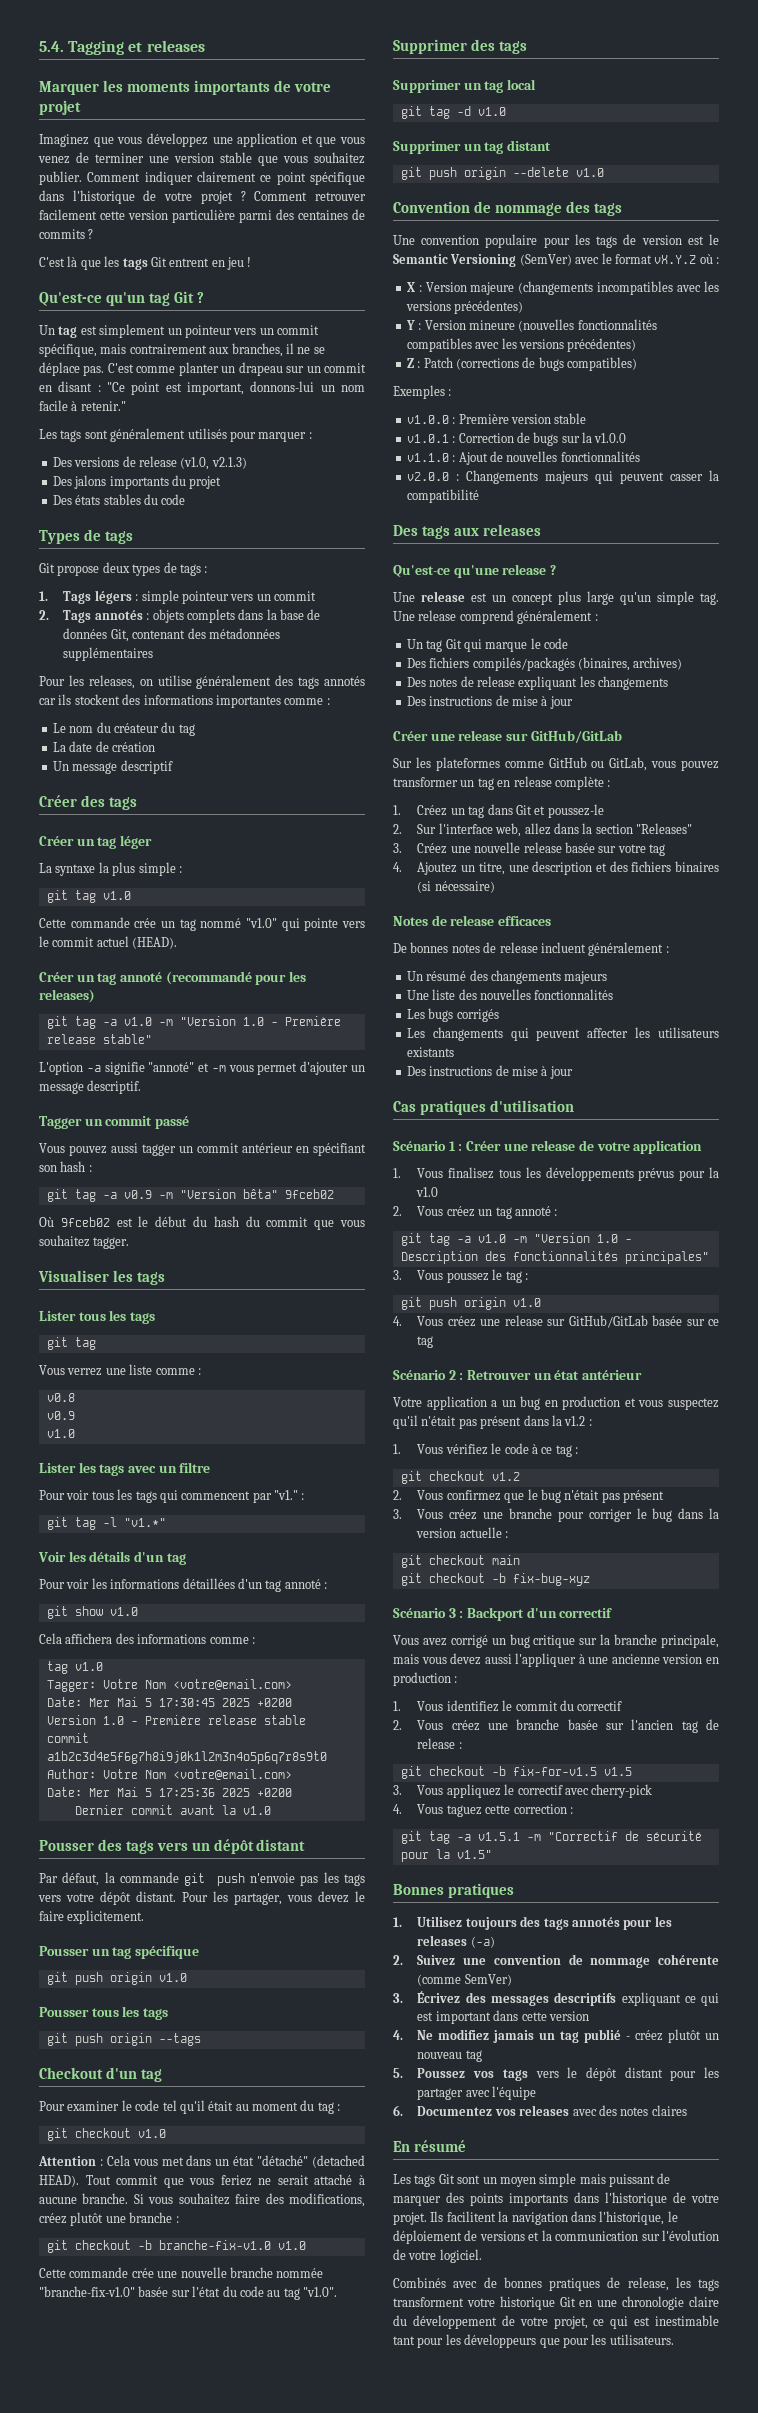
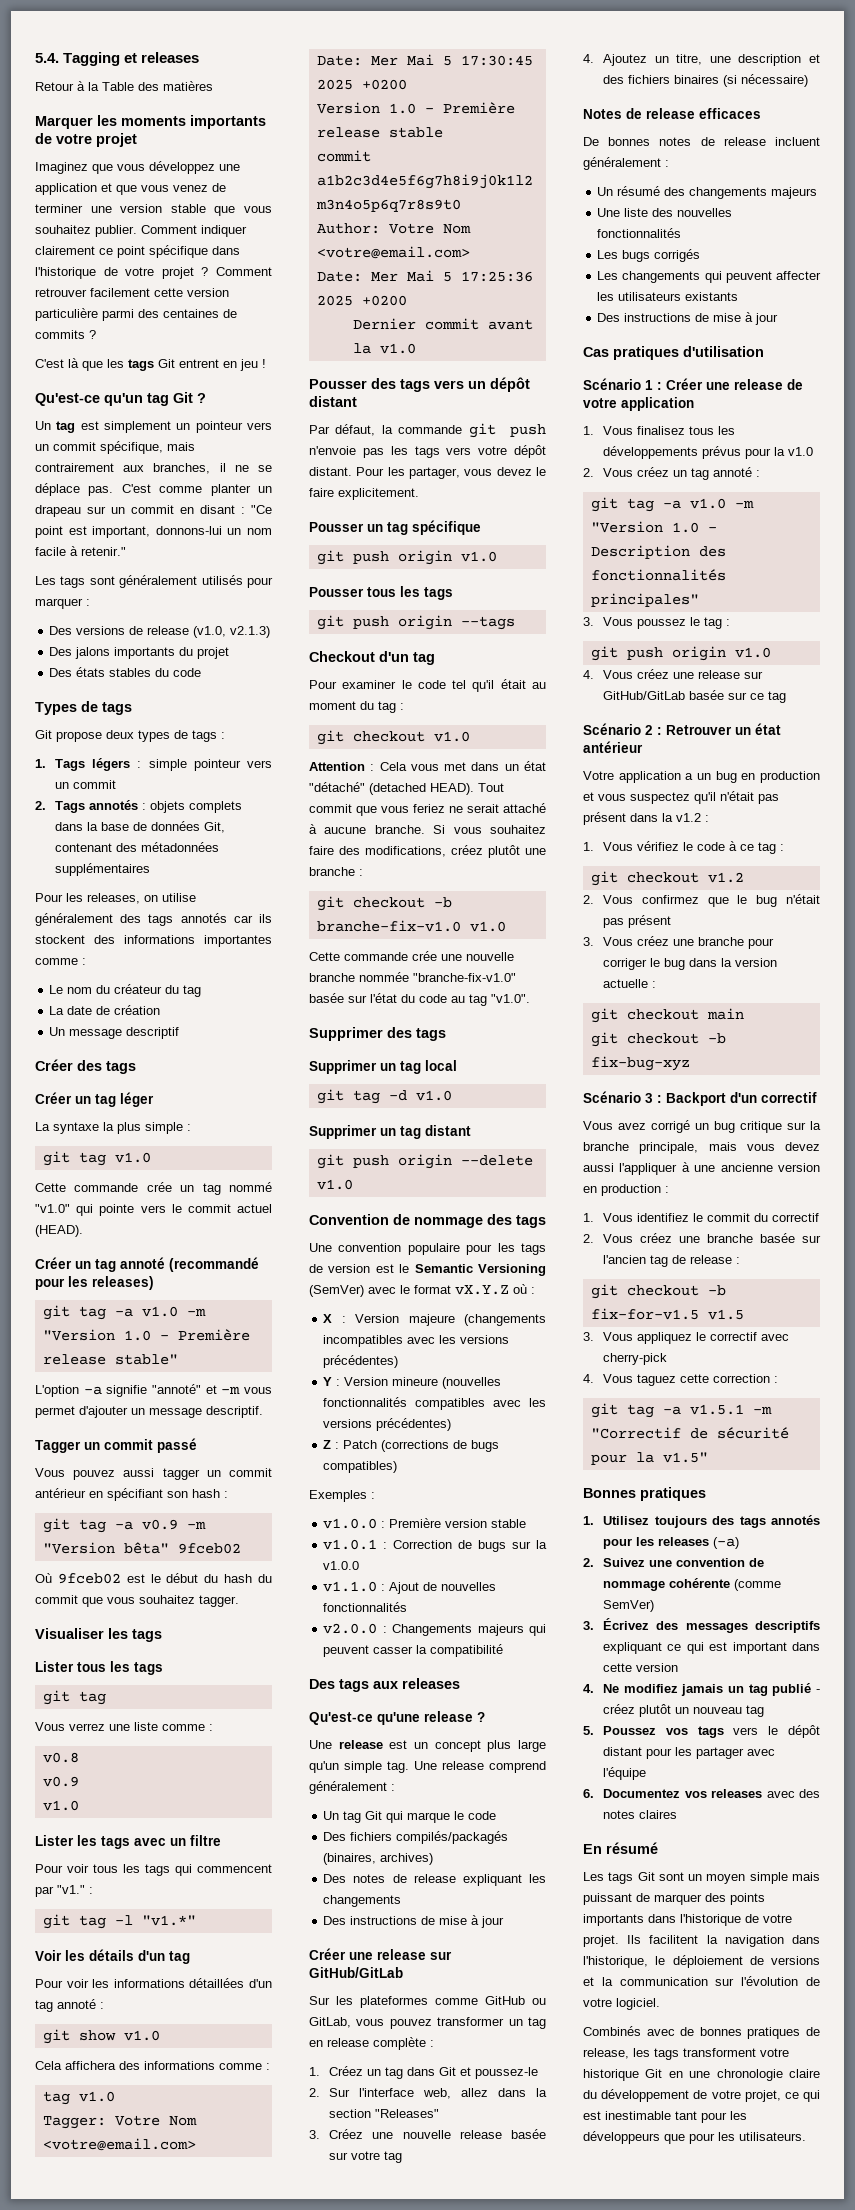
(205, 46) none -> [35,81,213,91] // Retour à la Table des matières

